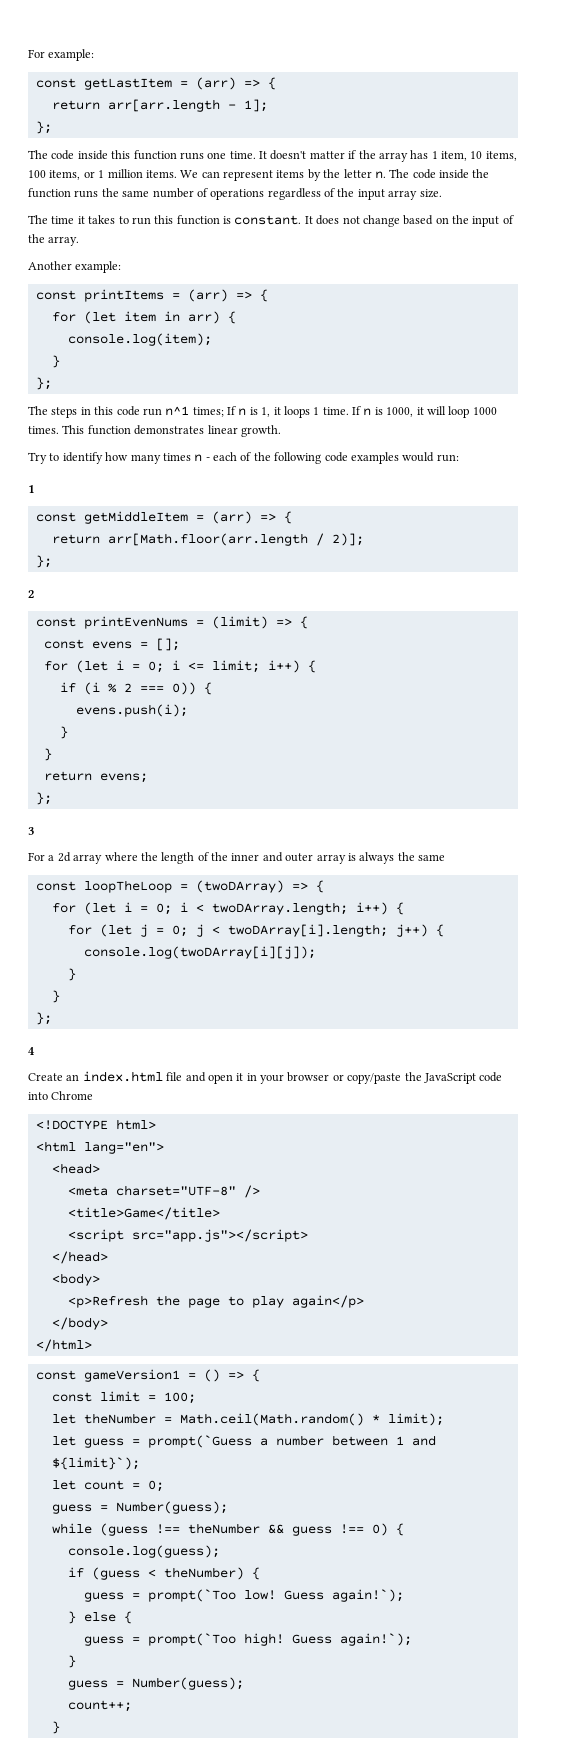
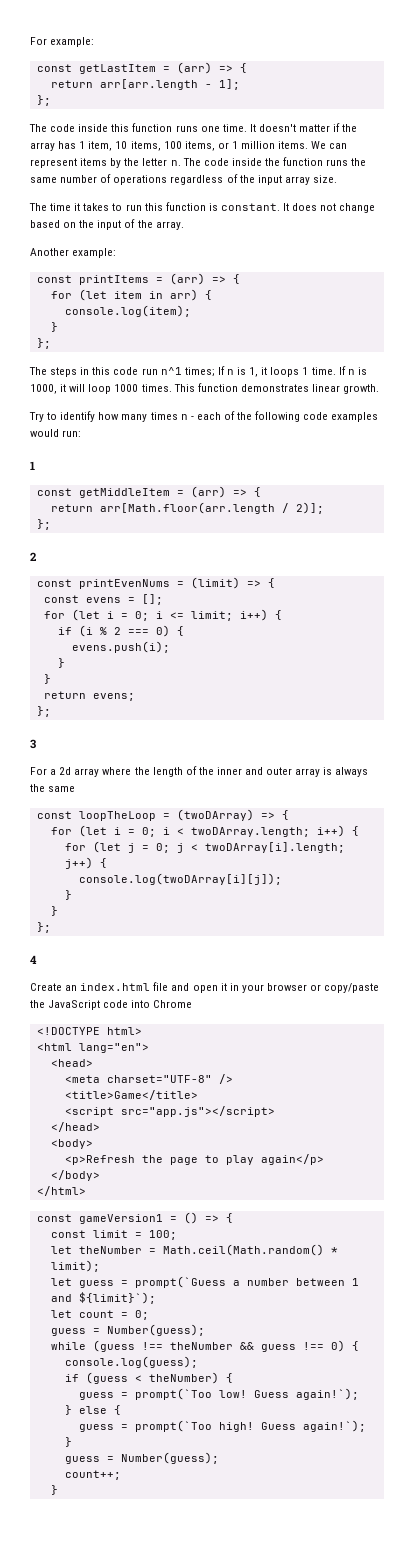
[171,682,196,695] 0)) -> [155,625,170,637] 0)

